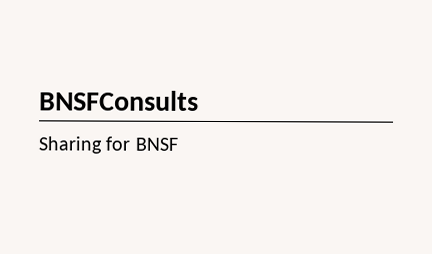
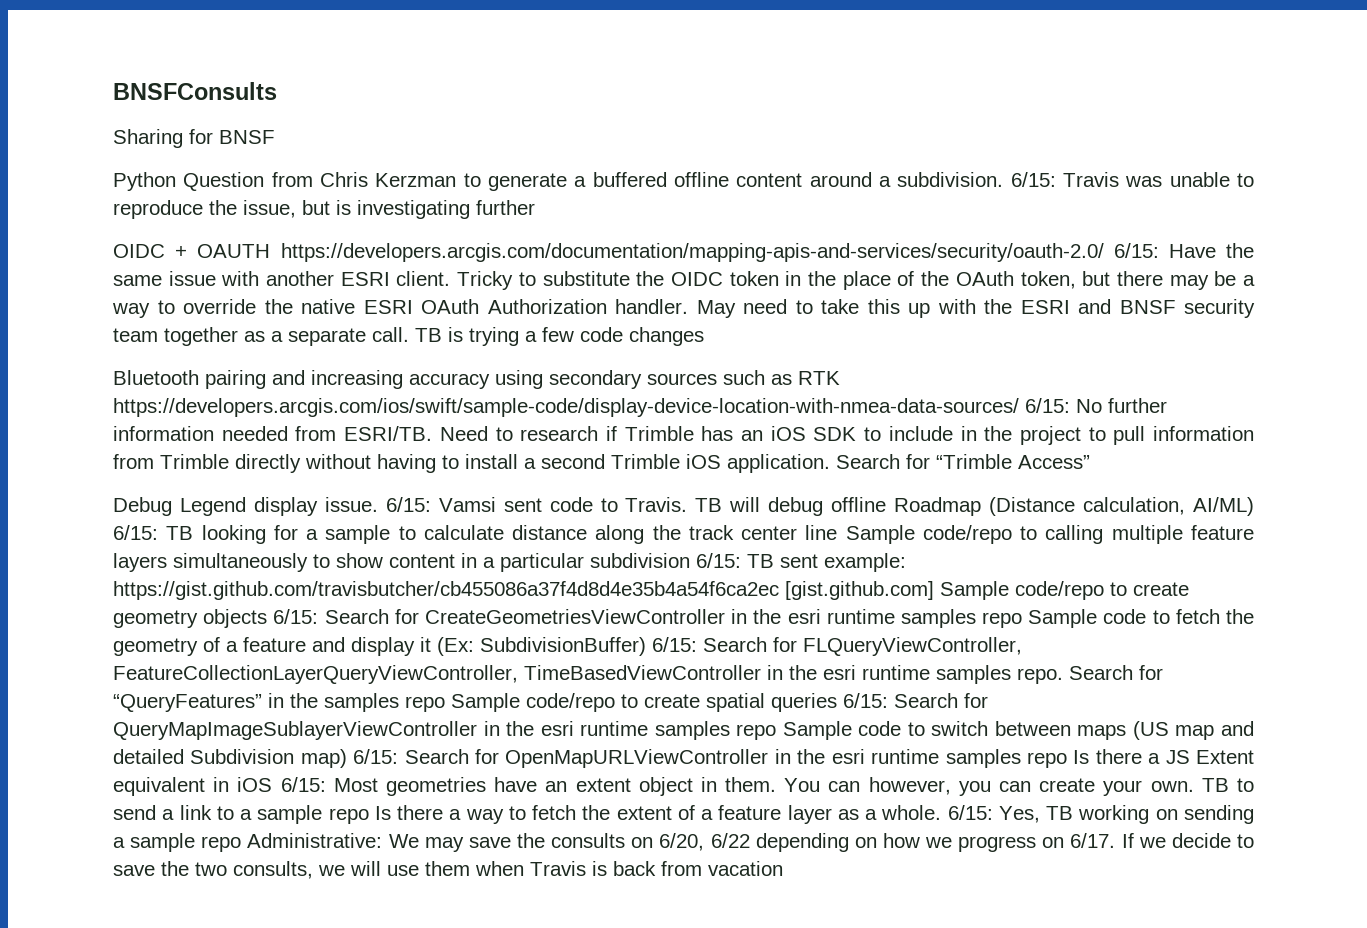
(178, 144) none -> [113,172,1254,191] [113,200,535,219] [113,243,1254,262] [113,271,1255,290] [112,299,1255,318] [113,327,704,346] [113,370,840,389] [113,398,1167,417] [113,426,1255,445] [113,454,1090,473] [113,497,1255,516] [113,525,1255,544] [113,553,906,572] [113,581,1189,600] [113,609,1254,628] [113,637,1022,656] [113,665,1163,684] [113,693,988,712] [113,721,1254,740] [113,749,1254,768] [113,777,1254,796] [113,805,1254,824] [113,833,1254,852] [113,861,783,879] // Python Question from Chris Kerzman to generate a buffered offline content around a subdivision. 6/15: Travis was unable to reproduce the issue, but is investigating further // OIDC + OAUTH https://developers.arcgis.com/documentation/mapping-apis-and-services/security/oauth-2.0/ 6/15: Have the same issue with another ESRI client. Tricky to substitute the OIDC token in the place of the OAuth token, but there may be a way to override the native ESRI OAuth Authorization handler. May need to take this up with the ESRI and BNSF security team together as a separate call. TB is trying a few code changes // Bluetooth pairing and increasing accuracy using secondary sources such as RTK https://developers.arcgis.com/ios/swift/sample-code/display-device-location-with-nmea-data-sources/ 6/15: No further information needed from ESRI/TB. Need to research if Trimble has an iOS SDK to include in the project to pull information from Trimble directly without having to install a second Trimble iOS application. Search for “Trimble Access” // Debug Legend display issue. 6/15: Vamsi sent code to Travis. TB will debug offline Roadmap (Distance calculation, AI/ML) 6/15: TB looking for a sample to calculate distance along the track center line Sample code/repo to calling multiple feature layers simultaneously to show content in a particular subdivision 6/15: TB sent example: https://gist.github.com/travisbutcher/cb455086a37f4d8d4e35b4a54f6ca2ec [gist.github.com] Sample code/repo to create geometry objects 6/15: Search for CreateGeometriesViewController in the esri runtime samples repo Sample code to fetch the geometry of a feature and display it (Ex: SubdivisionBuffer) 6/15: Search for FLQueryViewController, FeatureCollectionLayerQueryViewController, TimeBasedViewController in the esri runtime samples repo. Search for “QueryFeatures” in the samples repo Sample code/repo to create spatial queries 6/15: Search for QueryMapImageSublayerViewController in the esri runtime samples repo Sample code to switch between maps (US map and detailed Subdivision map) 6/15: Search for OpenMapURLViewController in the esri runtime samples repo Is there a JS Extent equivalent in iOS 6/15: Most geometries have an extent object in them. You can however, you can create your own. TB to send a link to a sample repo Is there a way to fetch the extent of a feature layer as a whole. 6/15: Yes, TB working on sending a sample repo Administrative: We may save the consults on 6/20, 6/22 depending on how we progress on 6/17. If we decide to save the two consults, we will use them when Travis is back from vacation

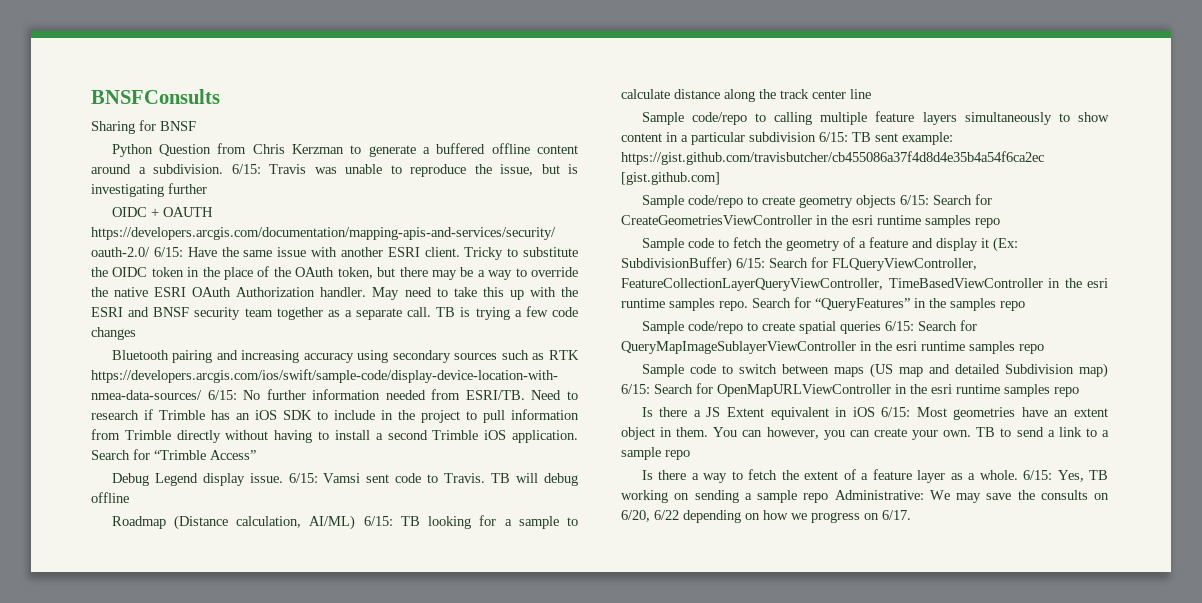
(887, 504) none -> (129, 497) //
(838, 532) none -> (871, 94) //
(934, 590) none -> (720, 178) //
(1023, 620) none -> (1000, 223) //
(445, 704) none -> (1025, 306) //
(777, 732) none -> (1044, 349) //
(1067, 760) none -> (1079, 392) //
(369, 816) none -> (690, 455) //
[1121,833,1254,848] [113,861,783,879] If we decide to save the two consults, we will use them when Travis is back from vacation -> (911, 515) none

